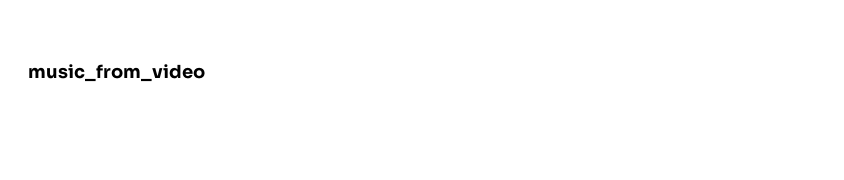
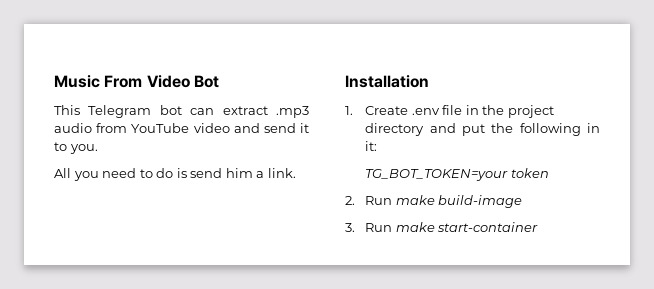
[28,64,205,82] music_from_video -> [54,75,219,88] [54,105,309,118] [54,123,309,133] [54,142,98,154] [54,168,296,181] [345,75,429,88] [345,105,554,118] [365,123,600,136] [365,141,378,151] [365,168,549,181] [345,195,523,208] [345,222,539,232] Music From Video Bot // This Telegram bot can extract .mp3 audio from YouTube video and send it to you. // All you need to do is send him a link. // Installation // 1. Create .env file in the project directory and put the following in it: // TG_BOT_TOKEN=your token // 2. Run make build-image // 3. Run make start-container

